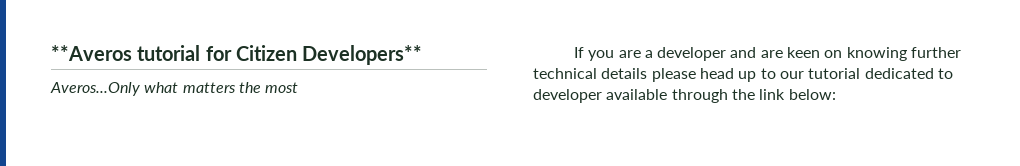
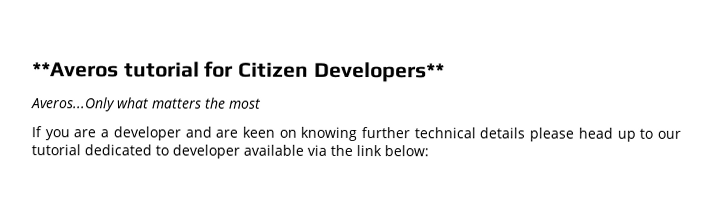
[671,89,728,103] through -> [307,144,327,156] via

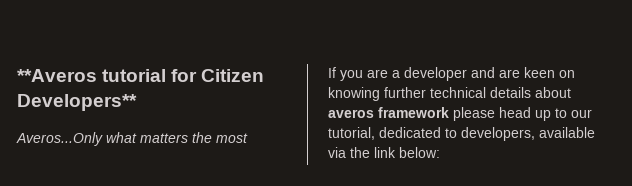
(526, 133) none -> [535,87,571,98] [328,107,449,118] about averos framework
[31,144,81,156] tutorial -> [328,127,375,140] tutorial,
[172,144,240,159] developer -> [461,127,535,141] developers,

